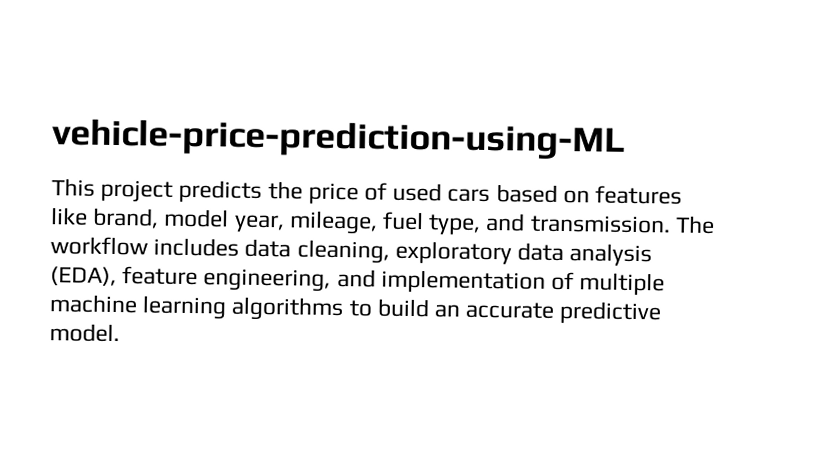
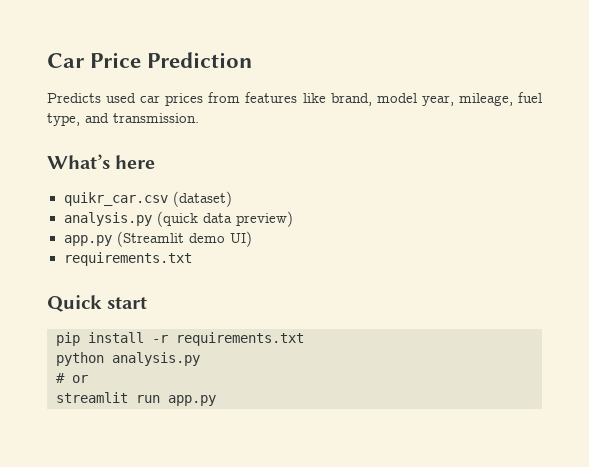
[51,118,626,160] [51,178,590,205] vehicle-price-prediction-using-ML // This project predicts the price of used cars based on -> [47,52,254,68] [47,92,241,106] Car Price Prediction // Predicts used car prices from
[674,215,715,235] [50,236,653,267] [50,266,666,296] [49,294,663,325] [49,323,120,343] The workflow includes data cleaning, exploratory data analysis (EDA), feature engineering, and implementation of multiple machine learning algorithms to build an accurate predictive model. -> [47,154,156,169] [63,191,232,207] [63,211,293,227] [63,231,252,247] [63,252,192,266] [47,295,148,312] [56,332,304,346] [56,352,200,366] [56,373,88,383] [56,392,216,406] // What’s here // quikr_car.csv (dataset) // analysis.py (quick data preview) // app.py (Streamlit demo UI) // requirements.txt // Quick start // pip install -r requirements.txt // python analysis.py // # or // streamlit run app.py

